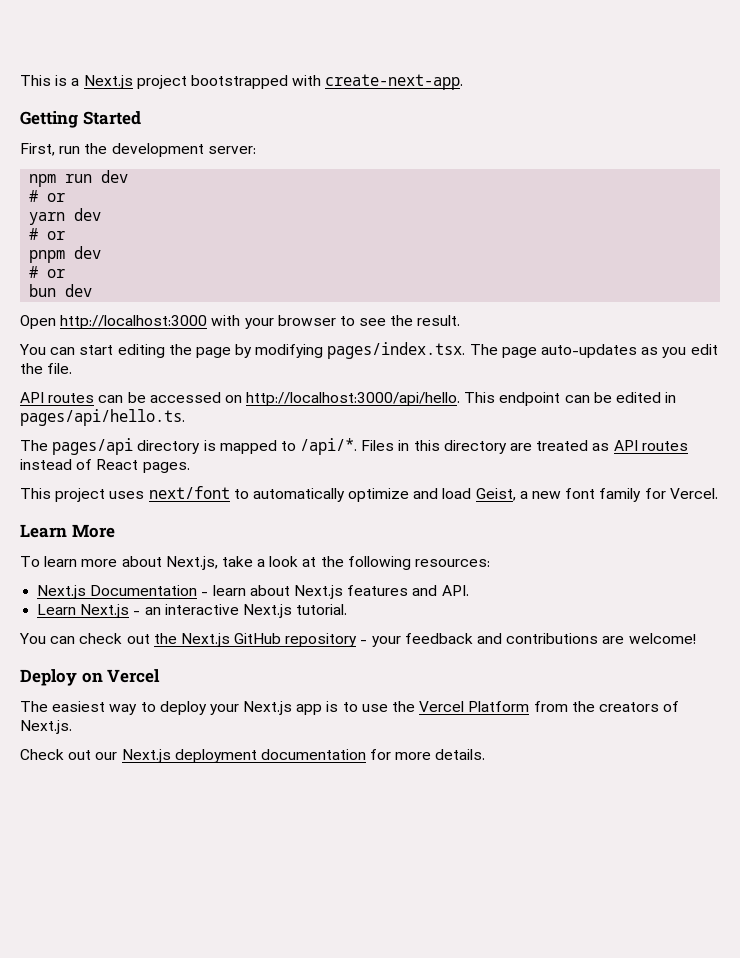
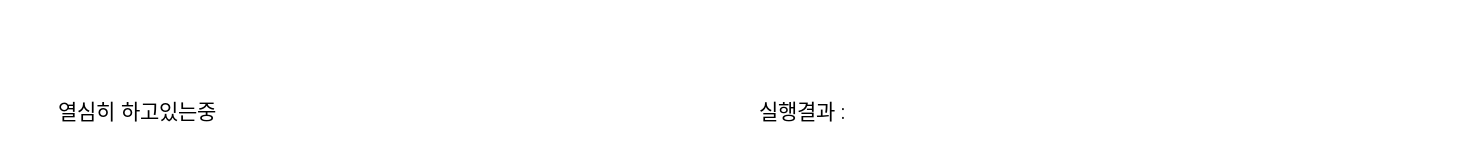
[20,74,464,90] [20,111,141,128] [20,143,256,157] [29,170,129,187] [29,190,66,202] [29,208,102,225] [29,228,66,240] [29,246,102,263] [29,266,66,278] [29,284,93,297] [20,315,461,329] [19,342,718,359] [20,363,73,374] [20,392,677,406] [20,409,185,426] [20,438,688,455] [20,459,190,473] [20,486,718,502] [20,524,115,538] [20,556,491,570] [37,585,469,599] [37,604,348,618] [19,633,696,647] [20,669,161,686] [20,701,680,715] [20,720,72,734] [20,749,486,763] This is a Next.js project bootstrapped with create-next-app. // Getting Started // First, run the development server: // npm run dev // # or // yarn dev // # or // pnpm dev // # or // bun dev // Open http://localhost:3000 with your browser to see the result. // You can start editing the page by modifying pages/index.tsx. The page auto-updates as you edit the file. // API routes can be accessed on http://localhost:3000/api/hello. This endpoint can be edited in pages/api/hello.ts. // The pages/api directory is mapped to /api/*. Files in this directory are treated as API routes instead of React pages. // This project uses next/font to automatically optimize and load Geist, a new font family for Vercel. // Learn More // To learn more about Next.js, take a look at the following resources: // Next.js Documentation - learn about Next.js features and API. // Learn Next.js - an interactive Next.js tutorial. // You can check out the Next.js GitHub repository - your feedback and contributions are welcome! // Deploy on Vercel // The easiest way to deploy your Next.js app is to use the Vercel Platform from the creators of Next.js. // Check out our Next.js deployment documentation for more details. -> [58,101,216,122] [759,101,845,122] 열심히 하고있는중 // 실행결과 :

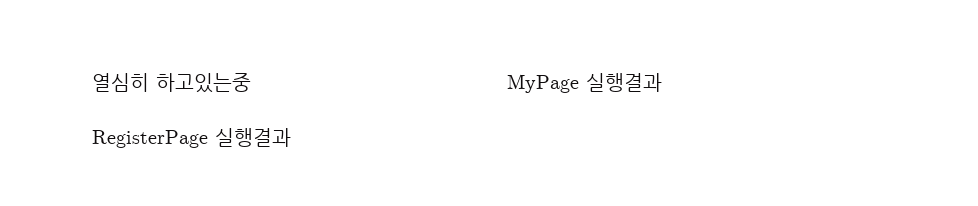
[759,101,845,122] 실행결과 : -> [92,128,291,148] [507,73,662,93] RegisterPage 실행결과 // MyPage 실행결과

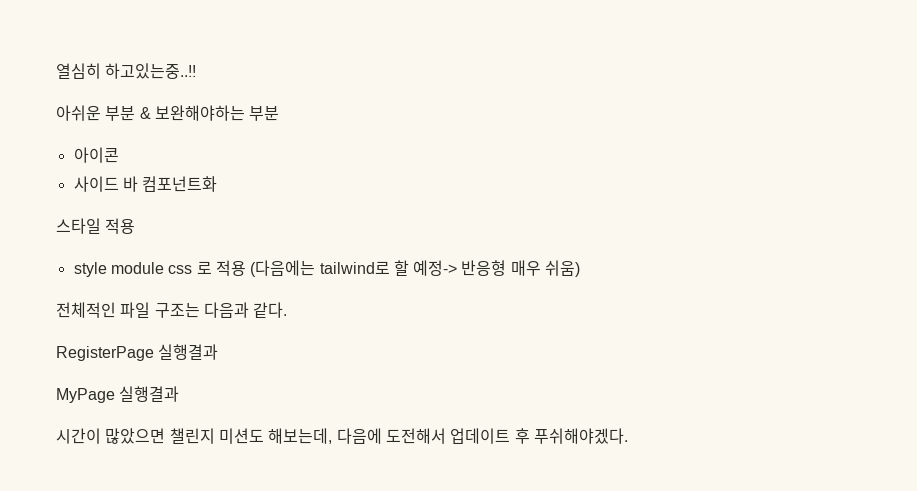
[156,73,251,93] [92,128,291,148] [507,73,662,93] 하고있는중 // RegisterPage 실행결과 // MyPage 실행결과 -> [105,63,197,79] [56,105,280,121] [73,147,119,163] [73,176,218,192] [56,218,136,234] [73,260,581,277] [56,302,288,318] [56,344,219,361] [56,386,180,403] [56,428,628,444] 하고있는중..!! // 아쉬운 부분 & 보완해야하는 부분 // 아이콘 // 사이드 바 컴포넌트화 // 스타일 적용 // style module css 로 적용 (다음에는 tailwind로 할 예정-> 반응형 매우 쉬움) // 전체적인 파일 구조는 다음과 같다. // RegisterPage 실행결과 // MyPage 실행결과 // 시간이 많았으면 챌린지 미션도 해보는데, 다음에 도전해서 업데이트 후 푸쉬해야겠다.

